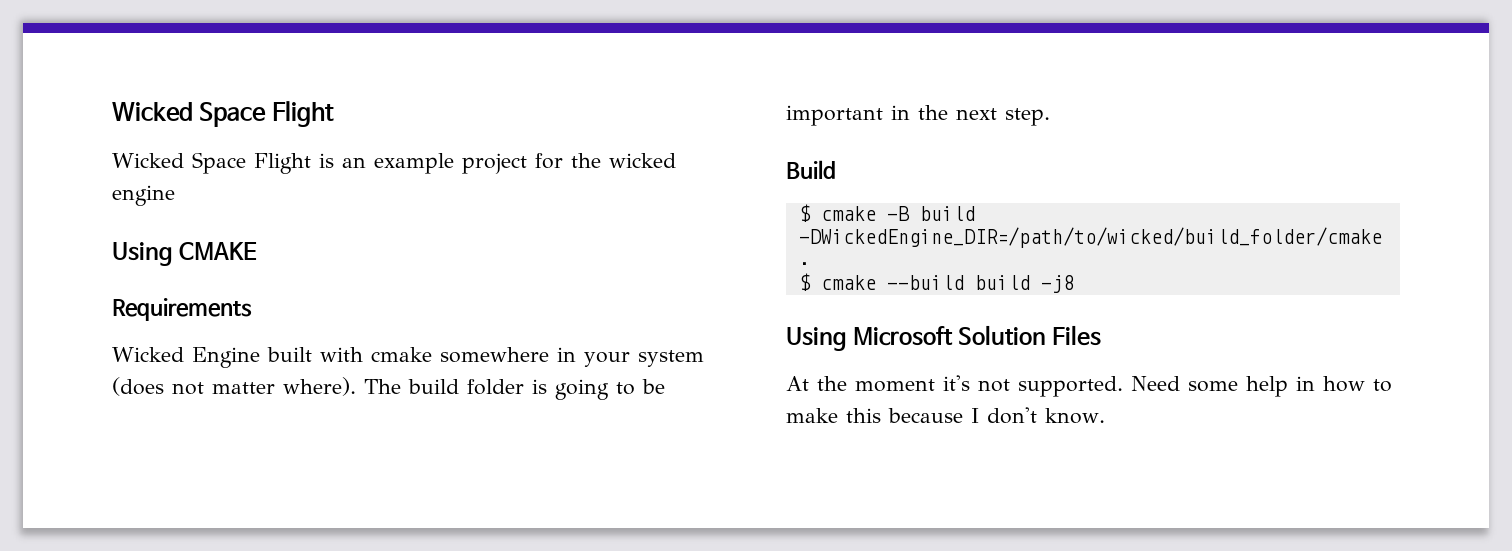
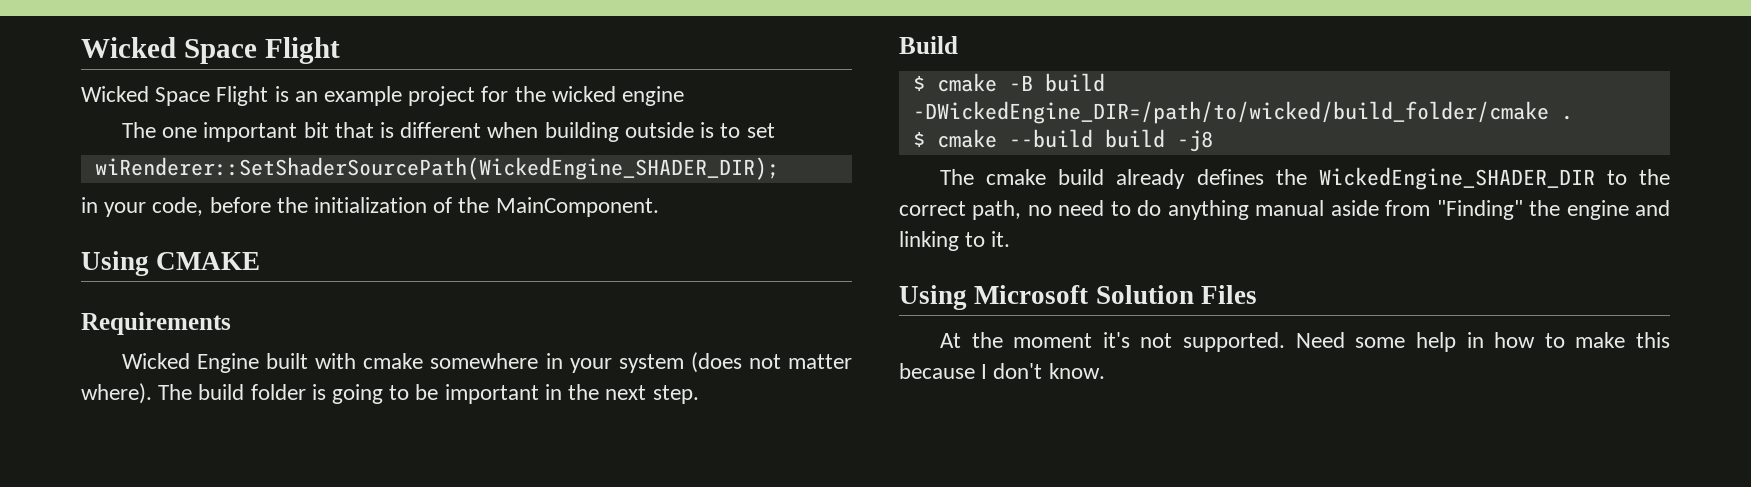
(175, 195) none -> [122,122,775,142] [94,157,779,180] [81,197,659,217] // The one important bit that is different when building outside is to set // wiRenderer::SetShaderSourcePath(WickedEngine_SHADER_DIR); // in your code, before the initialization of the MainComponent.
(1074, 284) none -> [940,167,1670,190] [899,200,1670,220] [899,231,1011,251] // The cmake build already defines the WickedEngine_SHADER_DIR to the correct path, no need to do anything manual aside from "Finding" the engine and linking to it.

